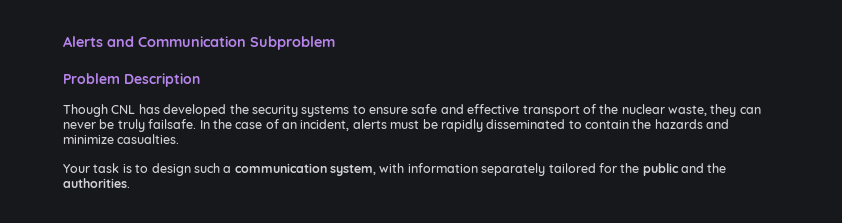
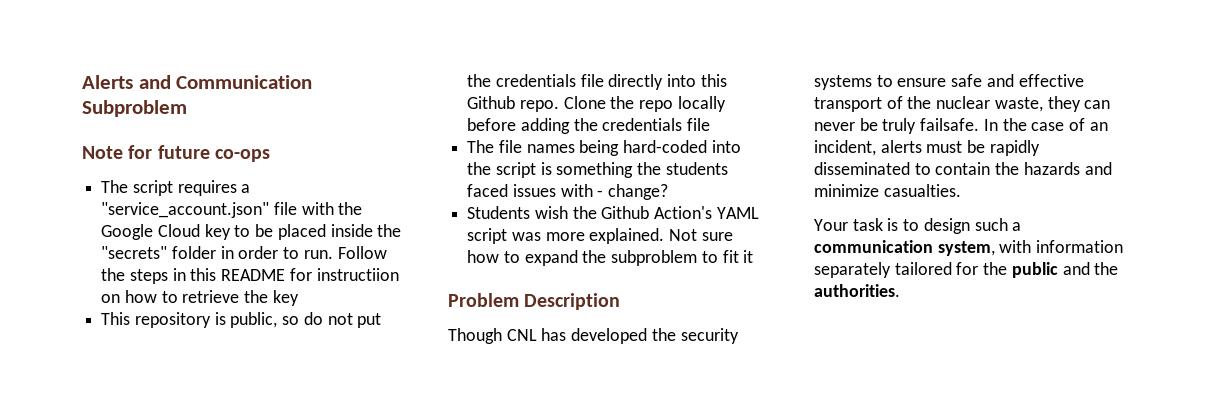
(335, 43) none -> [82,145,270,162] [101,180,251,196] [101,202,363,218] [101,224,402,240] [101,246,387,259] [101,268,399,284] [101,290,299,306] [101,312,382,328] [467,74,727,90] [467,96,726,112] [467,118,711,134] [467,140,741,156] [467,162,728,178] [467,184,669,200] [467,206,759,219] [467,228,733,244] [467,250,754,266] // Note for future co-ops // The script requires a "service_account.json" file with the Google Cloud key to be placed inside the "secrets" folder in order to run. Follow the steps in this README for instructiion on how to retrieve the key // This repository is public, so do not put the credentials file directly into this Github repo. Clone the repo locally before adding the credentials file // The file names being hard-coded into the script is something the students faced issues with - change? // Students wish the Github Action's YAML script was more explained. Not sure how to expand the subproblem to fit it

